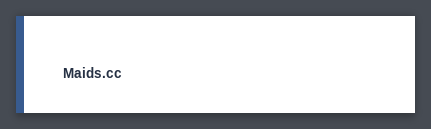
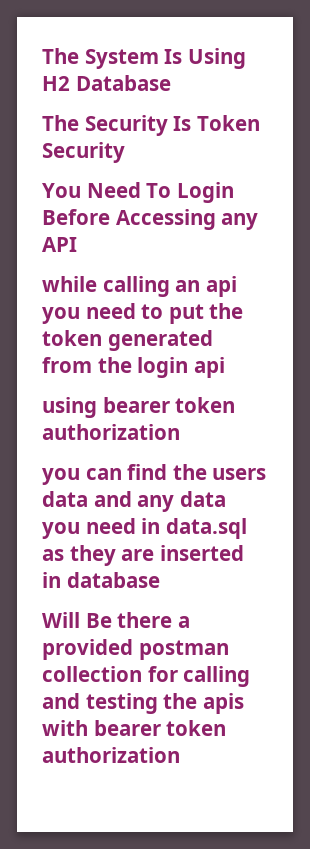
[63,67,122,78] Maids.cc -> [42,48,246,69] [42,75,171,91] [42,115,260,136] [42,142,125,163] [42,182,234,203] [42,209,259,230] [42,237,77,252] [42,276,237,297] [42,303,244,324] [42,330,213,351] [42,357,225,378] [42,397,236,418] [42,424,180,440] [42,464,267,485] [42,491,226,512] [42,518,247,539] [42,545,244,566] [42,572,160,588] [42,612,190,628] [42,639,229,660] [42,666,251,687] [42,693,244,714] [42,720,227,736] [42,747,180,763] The System Is Using H2 Database // The Security Is Token Security // You Need To Login Before Accessing any API // while calling an api you need to put the token generated from the login api // using bearer token authorization // you can find the users data and any data you need in data.sql as they are inserted in database // Will Be there a provided postman collection for calling and testing the apis with bearer token authorization

